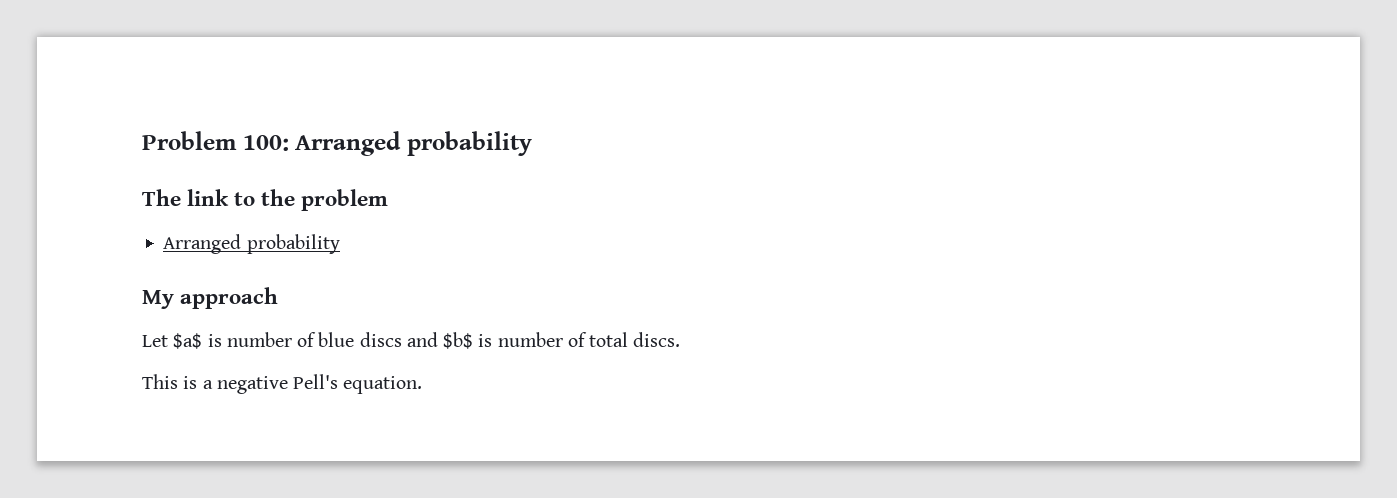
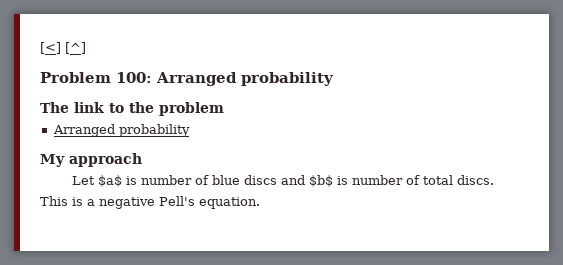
(142, 140) none -> [40,42,86,54] [<] [^] //

